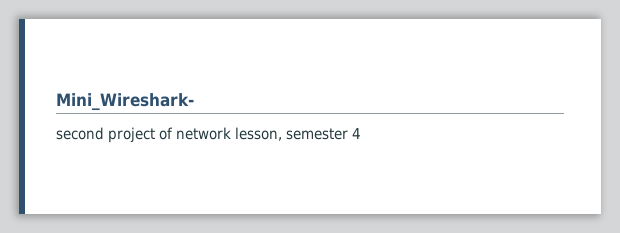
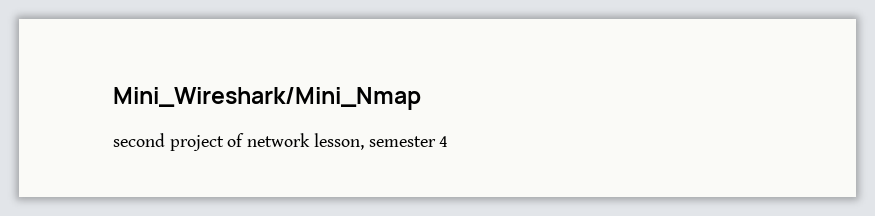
[56,93,194,111] Mini_Wireshark- -> [113,87,421,110] Mini_Wireshark/Mini_Nmap

